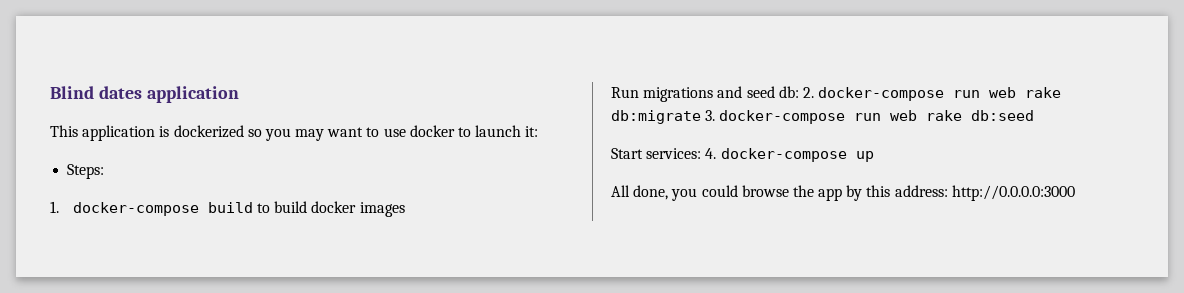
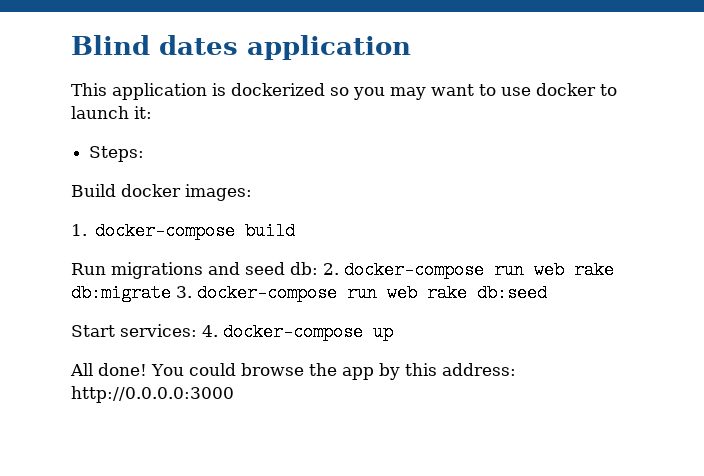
(105, 171) none -> [71,184,252,201] // Build docker images:
[256,201,405,217] to build docker images -> (296, 231) none
[633,185,698,201] done, you -> [98,363,184,376] done! You

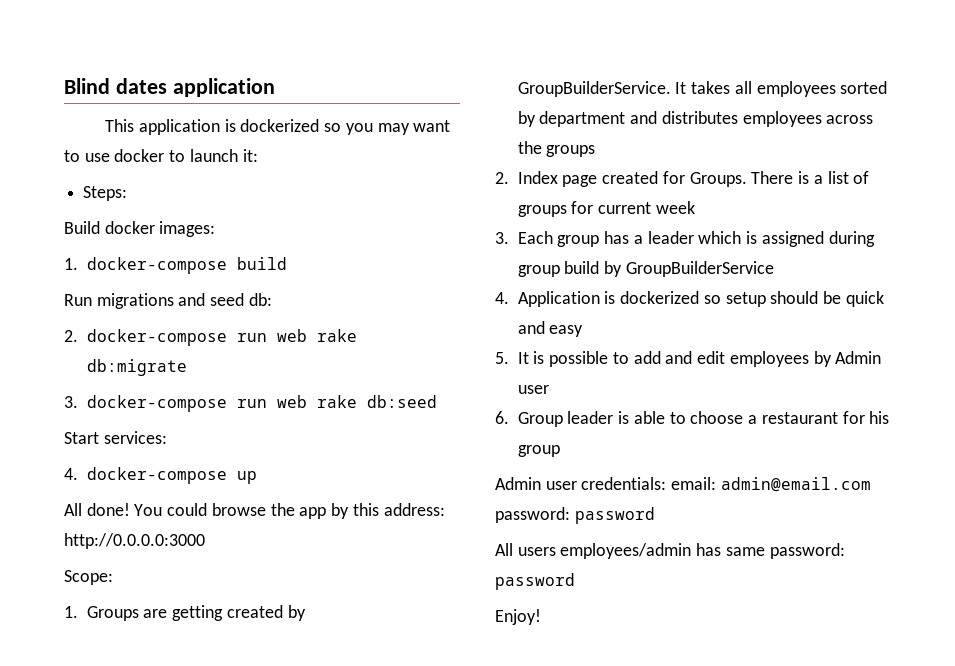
(318, 268) none -> (272, 299) //
(171, 293) none -> (187, 367) //
(197, 330) none -> (167, 437) //
(234, 394) none -> [64,570,113,585] [64,605,306,621] [517,81,888,97] [517,111,874,127] [517,141,596,157] [495,171,870,187] [517,201,695,217] [495,231,875,247] [517,261,774,277] [495,291,884,307] [517,321,584,337] [495,351,882,367] [517,385,549,394] [495,411,890,427] [517,445,560,457] [495,477,871,492] [495,507,655,524] [495,543,845,559] [495,573,575,590] [495,609,541,625] // Scope: // 1. Groups are getting created by GroupBuilderService. It takes all employees sorted by department and distributes employees across the groups // 2. Index page created for Groups. There is a list of groups for current week // 3. Each group has a leader which is assigned during group build by GroupBuilderService // 4. Application is dockerized so setup should be quick and easy // 5. It is possible to add and edit employees by Admin user // 6. Group leader is able to choose a restaurant for his group // Admin user credentials: email: admin@email.com password: password // All users employees/admin has same password: password // Enjoy!

